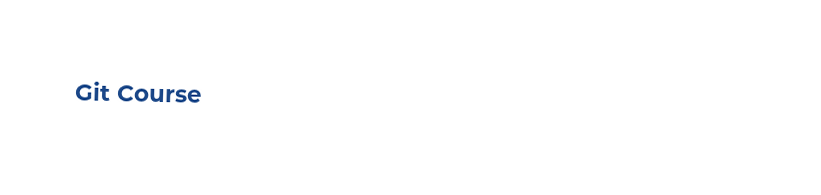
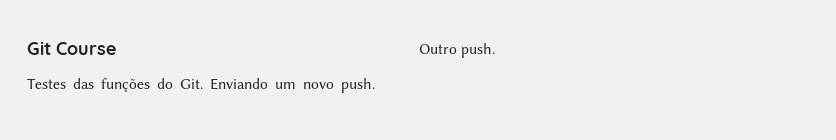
(203, 94) none -> [27,78,375,93] [419,43,496,58] // Testes das funções do Git. Enviando um novo push. Outro push.

